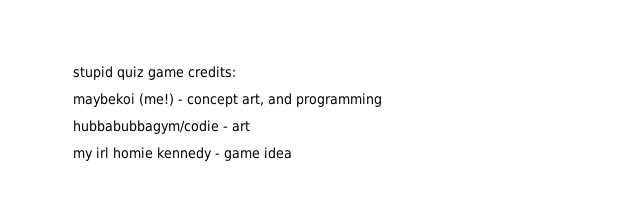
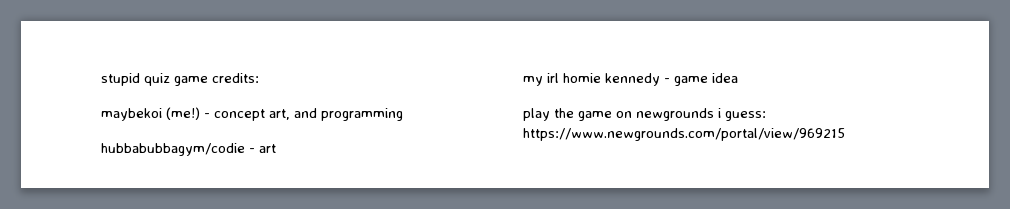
(292, 153) none -> [523,108,766,121] [523,128,845,141] // play the game on newgrounds i guess: https://www.newgrounds.com/portal/view/969215

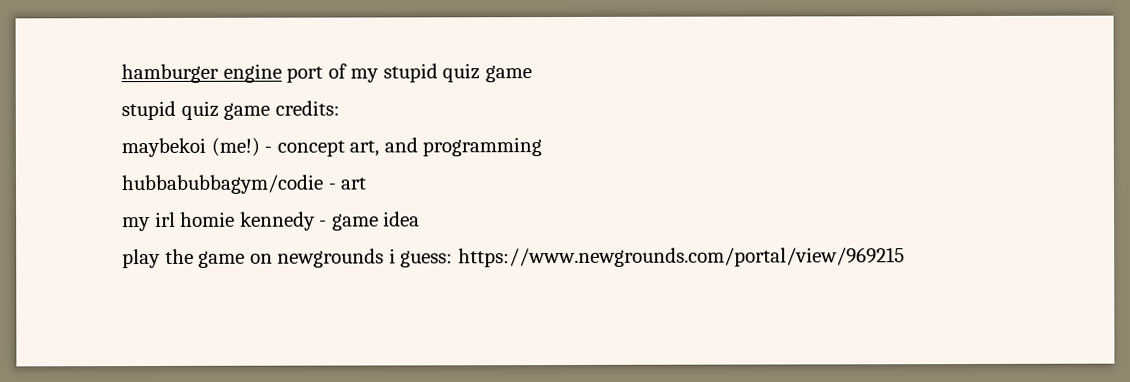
(101, 79) none -> [121,63,532,84] hamburger engine port of my stupid quiz game //

